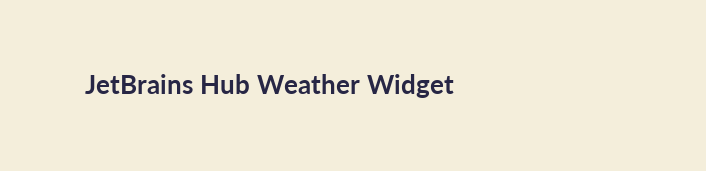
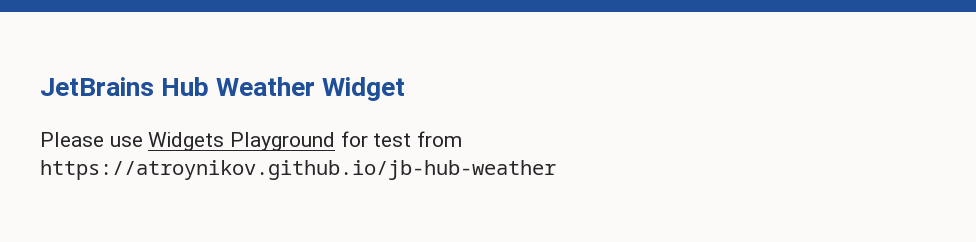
(454, 86) none -> [40,131,463,151] [40,160,556,180] // Please use Widgets Playground for test from https://atroynikov.github.io/jb-hub-weather

